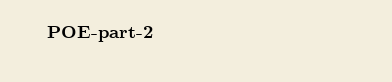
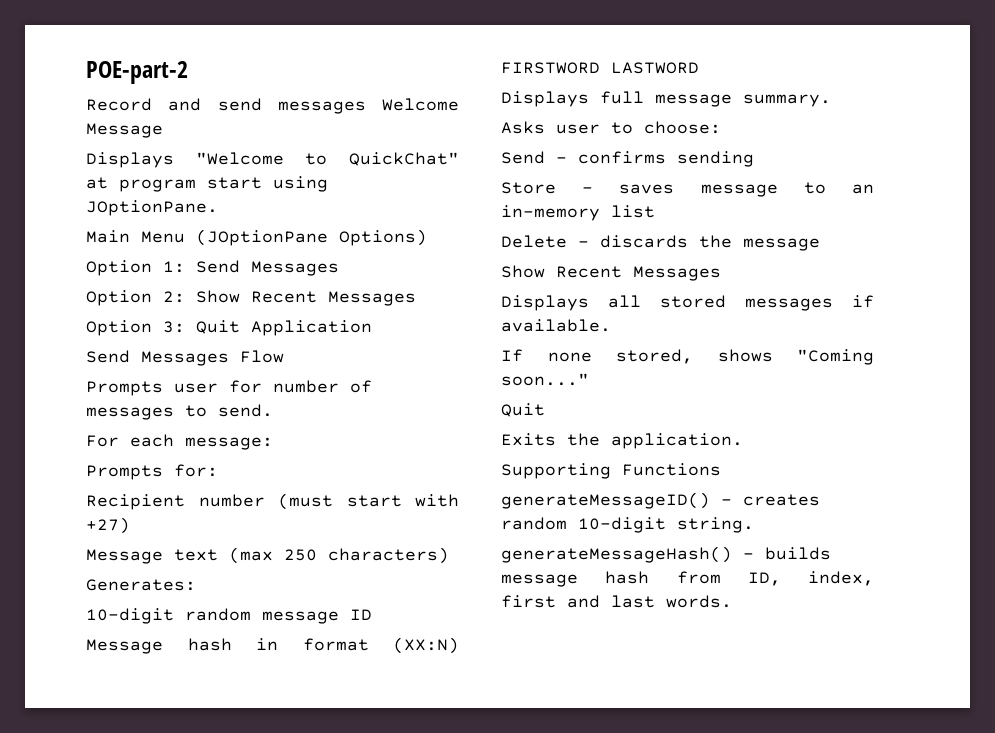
(153, 34) none -> [86,98,459,114] [86,123,163,138] [86,152,459,168] [86,176,328,192] [86,200,218,216] [86,229,427,246] [86,260,339,276] [86,290,416,306] [86,320,372,336] [86,350,284,366] [86,380,372,396] [86,404,273,420] [86,434,273,450] [86,464,218,480] [86,493,459,510] [86,517,130,534] [86,547,449,564] [86,579,196,591] [86,608,372,624] [86,637,459,654] [501,62,699,74] [501,91,831,107] [501,121,721,134] [501,151,754,167] [501,182,874,197] [501,205,655,221] [501,235,820,251] [501,265,721,281] [501,295,874,311] [501,319,611,332] [501,349,874,365] [501,373,589,386] [501,403,545,417] [501,433,743,449] [501,463,721,479] [501,492,820,509] [501,517,754,533] [501,546,831,563] [501,571,874,587] [501,595,732,608] // Record and send messages Welcome Message // Displays "Welcome to QuickChat" at program start using JOptionPane. // Main Menu (JOptionPane Options) // Option 1: Send Messages // Option 2: Show Recent Messages // Option 3: Quit Application // Send Messages Flow // Prompts user for number of messages to send. // For each message: // Prompts for: // Recipient number (must start with +27) // Message text (max 250 characters) // Generates: // 10-digit random message ID // Message hash in format (XX:N) FIRSTWORD LASTWORD // Displays full message summary. // Asks user to choose: // Send – confirms sending // Store – saves message to an in-memory list // Delete – discards the message // Show Recent Messages // Displays all stored messages if available. // If none stored, shows "Coming soon..." // Quit // Exits the application. // Supporting Functions // generateMessageID() – creates random 10-digit string. // generateMessageHash() – builds message hash from ID, index, first and last words.

